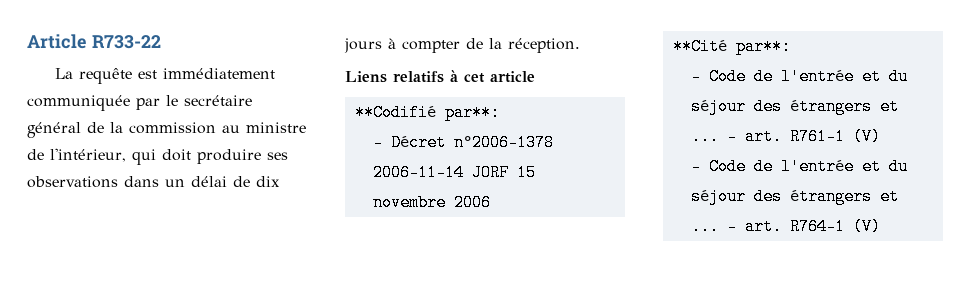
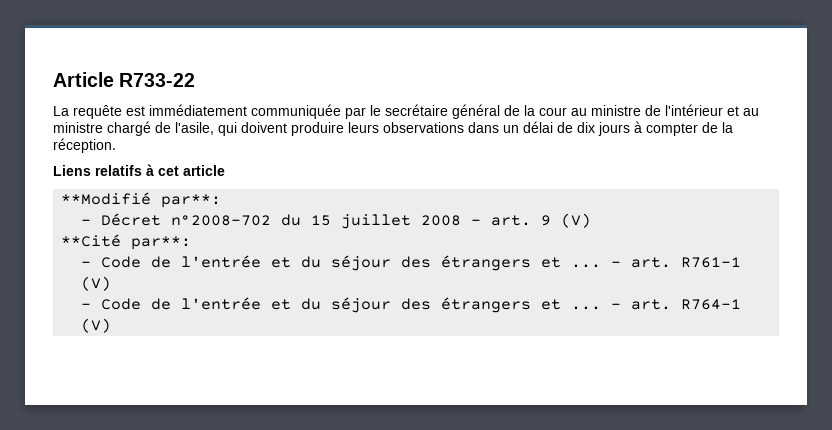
[129,122,216,134] commission -> [539,107,567,116] cour
[50,148,288,165] l'intérieur, qui doit produire ses -> [665,104,759,116] [53,121,379,136] l'intérieur et au ministre chargé de l'asile, qui doivent produire leurs
[354,104,436,121] **Codifié -> [61,192,152,205] **Modifié
[453,134,554,151] [372,164,536,181] [372,194,491,211] n°2006-1378 2006-11-14 JORF 15 novembre 2006 -> [171,213,592,229] n°2008-702 du 15 juillet 2008 - art. 9 (V)

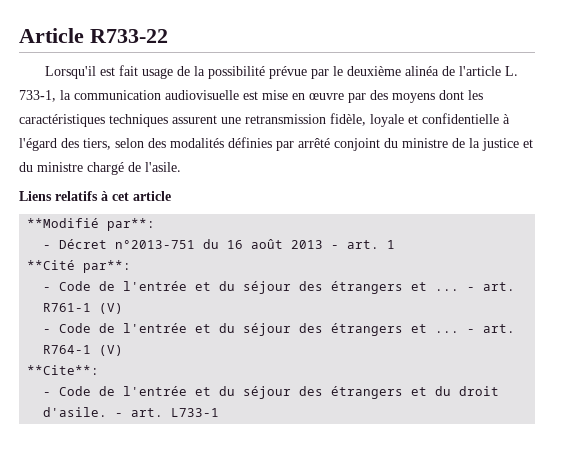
[53,104,759,119] [53,121,733,136] [53,138,116,153] La requête est immédiatement communiquée par le secrétaire général de la cour au ministre de l'intérieur et au ministre chargé de l'asile, qui doivent produire leurs observations dans un délai de dix jours à compter de la réception. -> [45,65,519,79] [19,90,483,103] [19,113,510,127] [19,137,533,151] [19,162,181,175] Lorsqu'il est fait usage de la possibilité prévue par le deuxième alinéa de l'article L. 733-1, la communication audiovisuelle est mise en œuvre par des moyens dont les caractéristiques techniques assurent une retransmission fidèle, loyale et confidentielle à l'égard des tiers, selon des modalités définies par arrêté conjoint du ministre de la justice et du ministre chargé de l'asile.
[171,213,592,229] n°2008-702 du 15 juillet 2008 - art. 9 (V) -> [115,239,396,249] n°2013-751 du 16 août 2013 - art. 1
(112, 325) none -> [27,365,100,375] [43,386,500,399] [43,407,220,417] // **Cite**: // - Code de l'entrée et du séjour des étrangers et du droit d'asile. - art. L733-1

